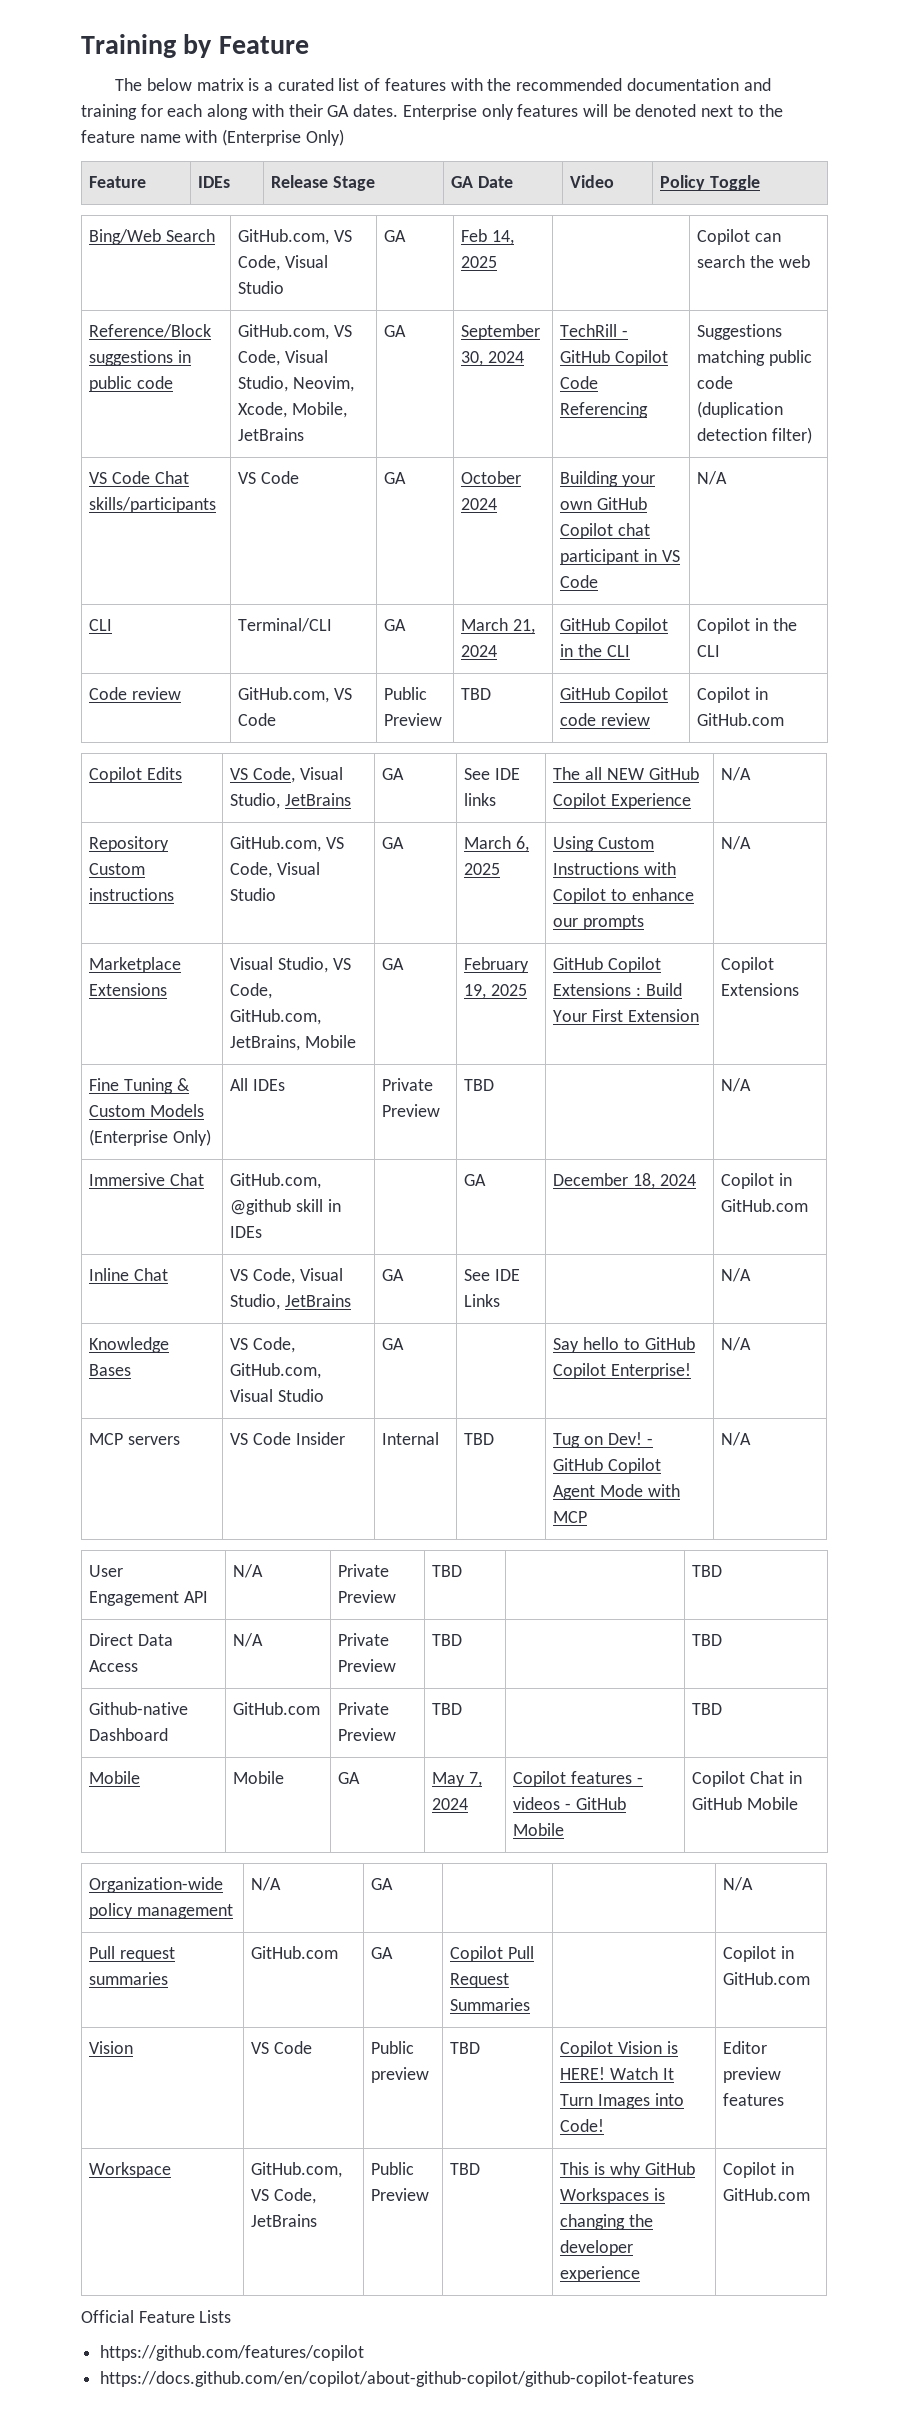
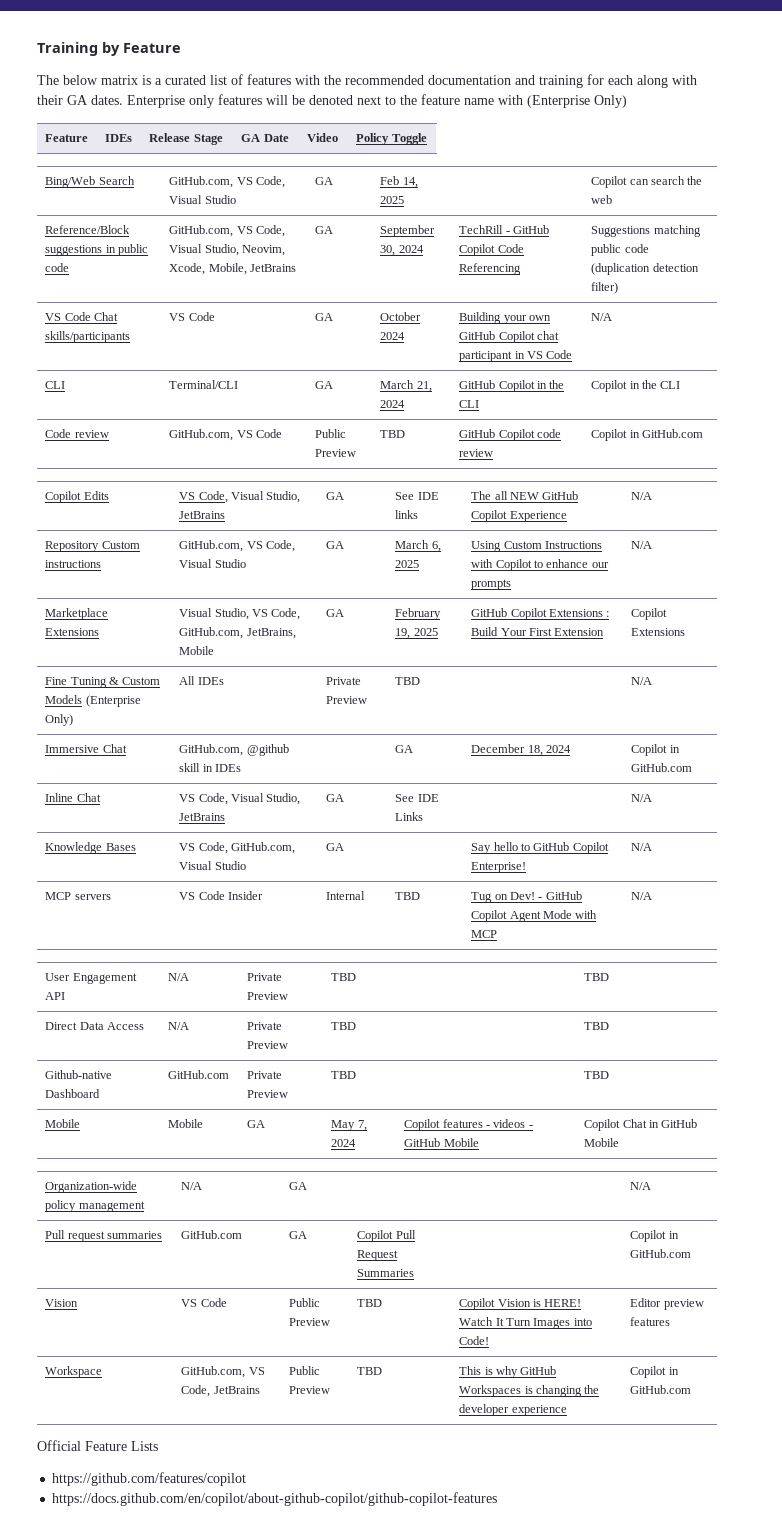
[371,2067,430,2083] preview -> [289,1318,331,1326] Preview

